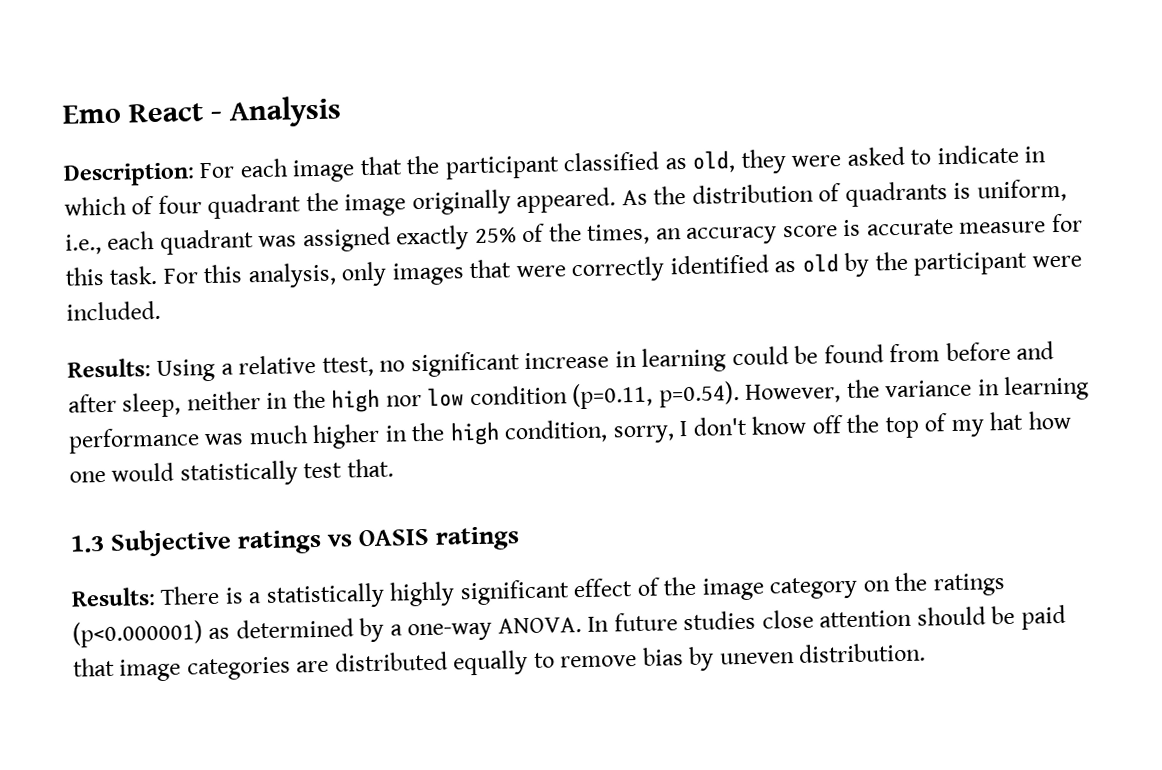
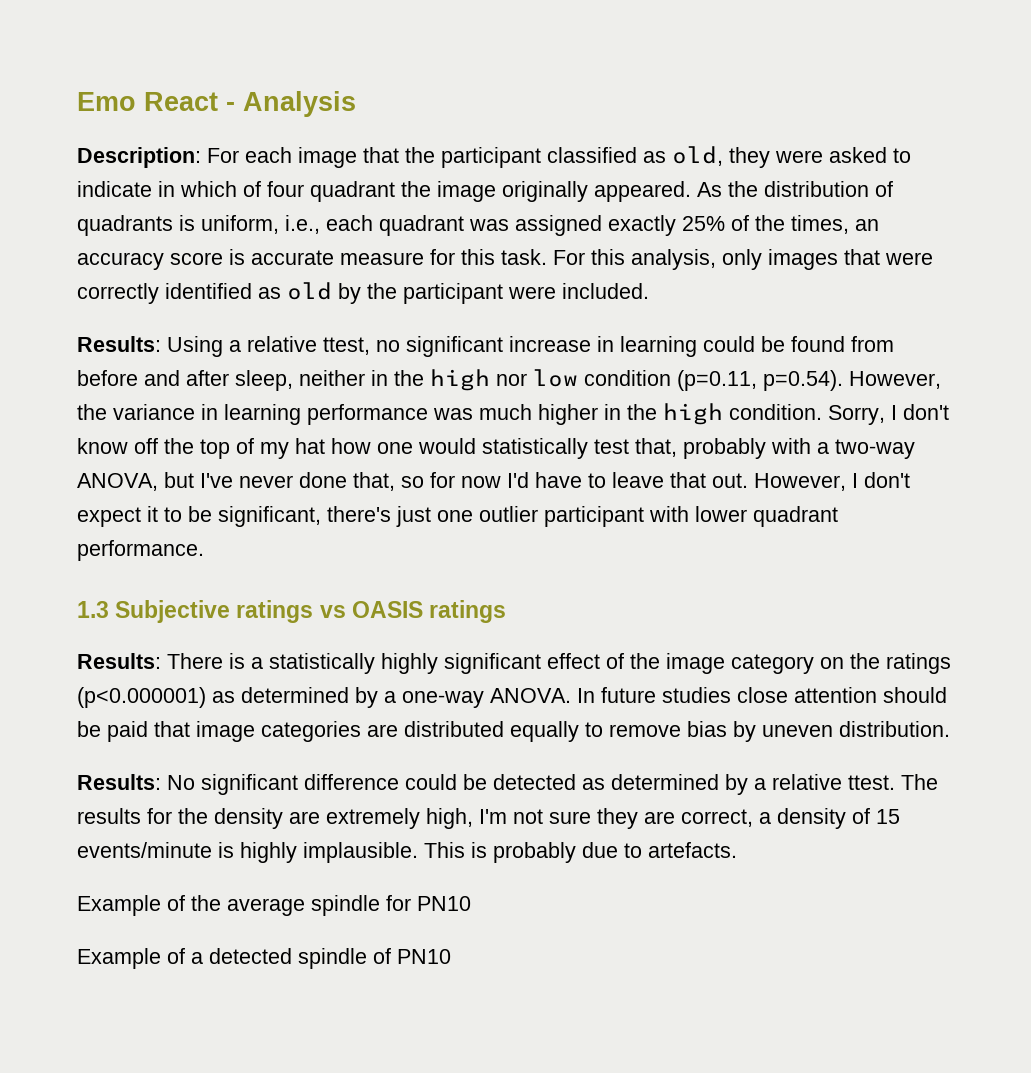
[504,419,675,444] condition, sorry, -> [729,404,885,425] condition. Sorry,
[346,458,394,478] that. -> [635,438,915,459] [77,472,910,491] [77,506,838,527] [77,540,204,561] that, probably with a two-way ANOVA, but I've never done that, so for now I'd have to leave that out. However, I don't expect it to be significant, there's just one outlier participant with lower quadrant performance.
(927, 652) none -> [77,774,938,795] [77,808,900,829] [77,842,737,863] [77,895,471,916] [77,948,451,969] // Results: No significant difference could be detected as determined by a relative ttest. The results for the density are extremely high, I'm not sure they are correct, a density of 15 events/minute is highly implausible. This is probably due to artefacts. // Example of the average spindle for PN10 // Example of a detected spindle of PN10

